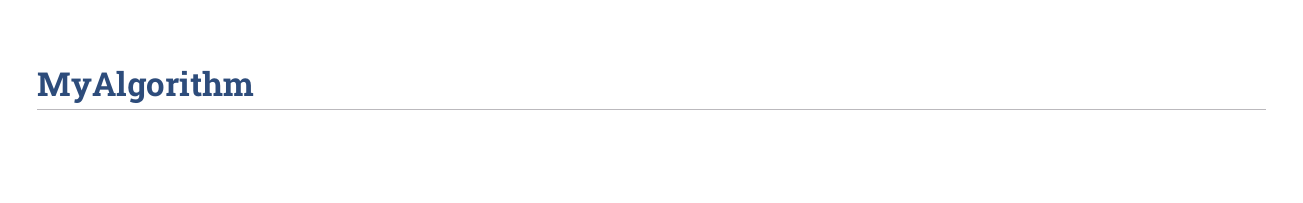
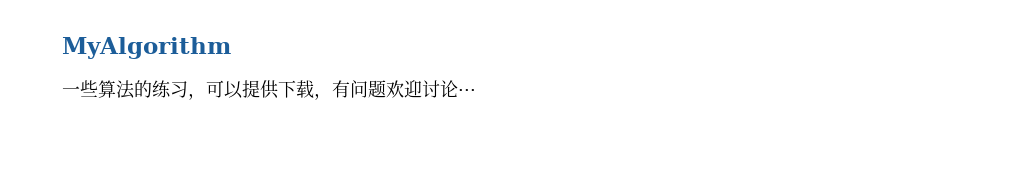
(254, 87) none -> [62,80,476,100] // 一些算法的练习，可以提供下载，有问题欢迎讨论···

